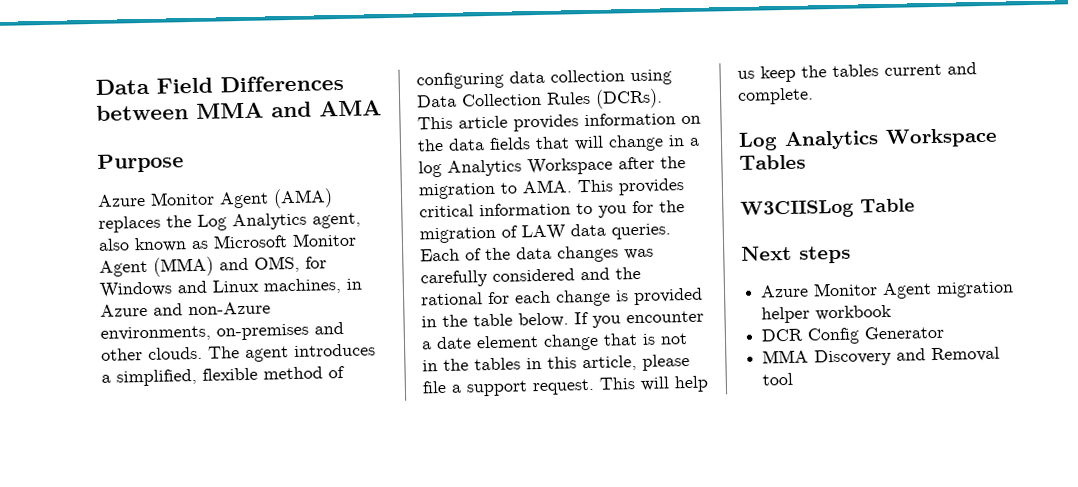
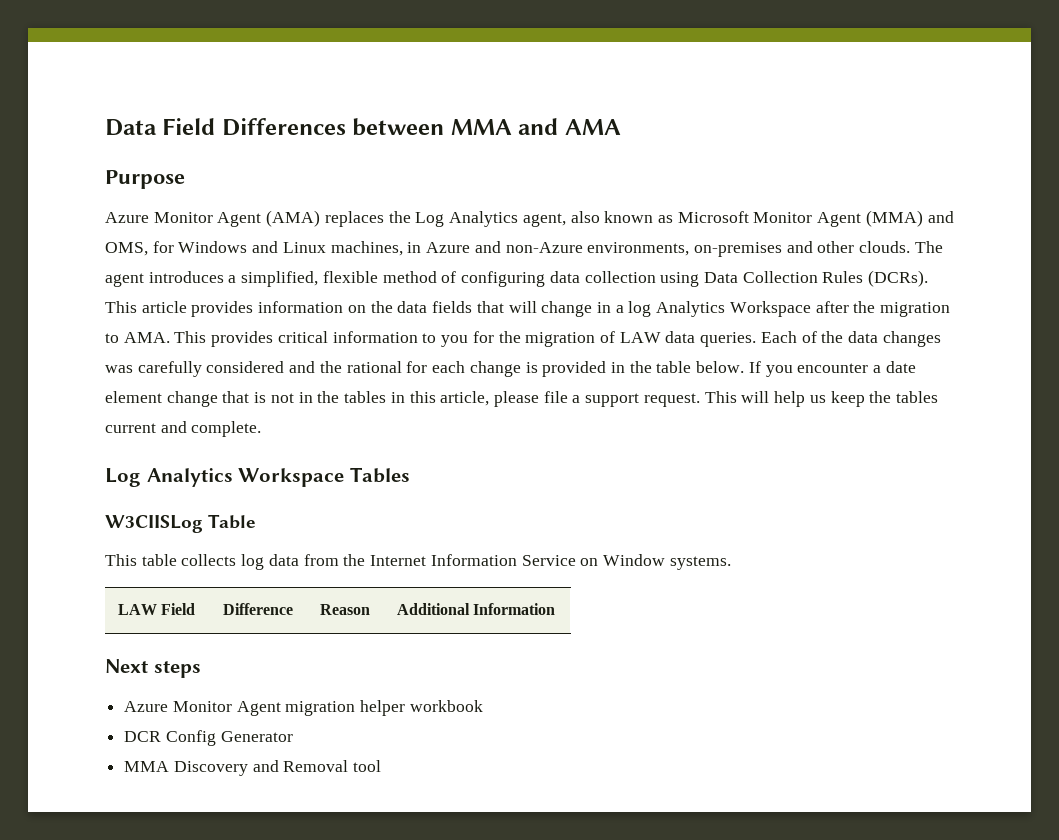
(915, 205) none -> [105,554,731,570] [117,603,196,615] [222,603,293,615] [319,604,370,615] [396,603,556,615] // This table collects log data from the Internet Information Service on Window systems. // LAW Field | Difference | Reason | Additional Information

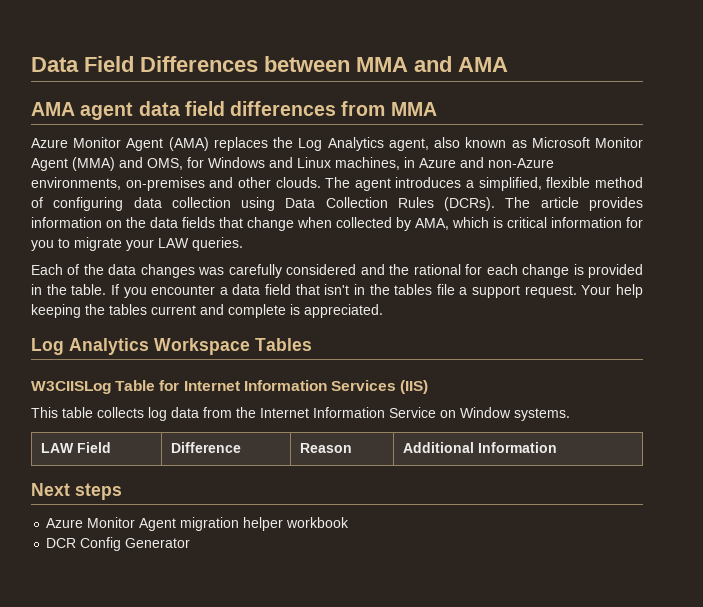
[105,170,185,189] Purpose -> [31,101,437,120] AMA agent data field differences from MMA
[105,301,137,313] This -> [505,197,531,208] The
[508,301,951,317] [105,331,696,347] will change in a log Analytics Workspace after the migration to AMA. This provides critical information to you for the migration of LAW data -> [247,217,643,231] [31,237,189,251] change when collected by AMA, which is critical information for you to migrate your LAW
(757, 339) none -> (243, 244) //
[656,361,745,373] table below. -> [71,284,107,295] table.
[885,361,916,373] [105,391,865,407] date element change that is not in the tables in this article, please file a support request. This will help us keep -> [232,284,644,298] [31,304,81,318] data field that isn't in the tables file a support request. Your help keeping
[191,421,262,437] complete. -> [228,304,383,318] complete is appreciated.
(257, 521) none -> [159,380,429,394] for Internet Information Services (IIS)
[124,760,382,776] // MMA Discovery and Removal tool -> (191, 543) none

